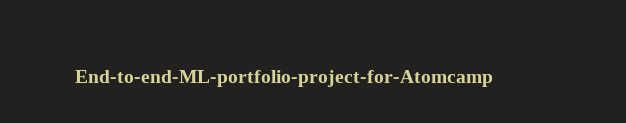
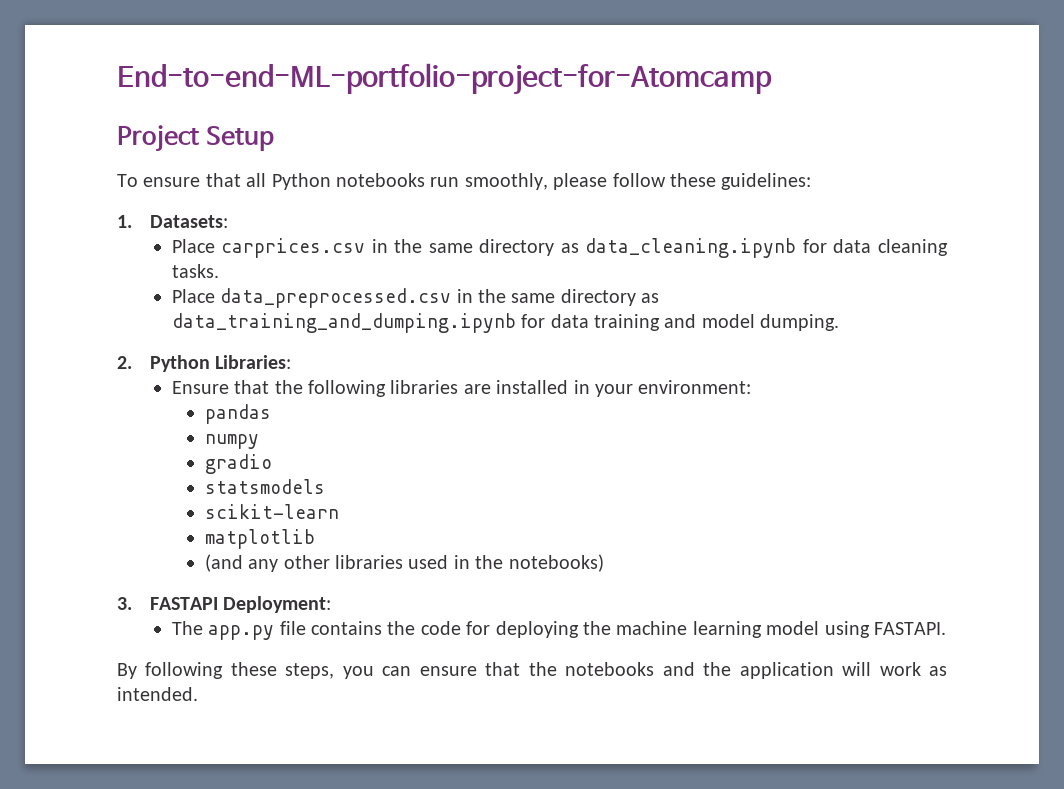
(493, 78) none -> [117,125,274,152] [117,173,812,190] [117,215,228,228] [171,238,948,258] [171,264,219,278] [171,288,660,308] [171,313,840,333] [117,355,292,372] [171,380,752,397] [204,404,271,424] [204,434,259,449] [204,454,272,474] [204,479,325,494] [204,504,339,519] [204,529,315,549] [204,554,604,572] [117,596,332,613] [171,621,947,640] [117,662,947,679] [117,687,198,701] // Project Setup // To ensure that all Python notebooks run smoothly, please follow these guidelines: // 1. Datasets: // Place carprices.csv in the same directory as data_cleaning.ipynb for data cleaning tasks. // Place data_preprocessed.csv in the same directory as data_training_and_dumping.ipynb for data training and model dumping. // 2. Python Libraries: // Ensure that the following libraries are installed in your environment: // pandas // numpy // gradio // statsmodels // scikit-learn // matplotlib // (and any other libraries used in the notebooks) // 3. FASTAPI Deployment: // The app.py file contains the code for deploying the machine learning model using FASTAPI. // By following these steps, you can ensure that the notebooks and the application will work as intended.

